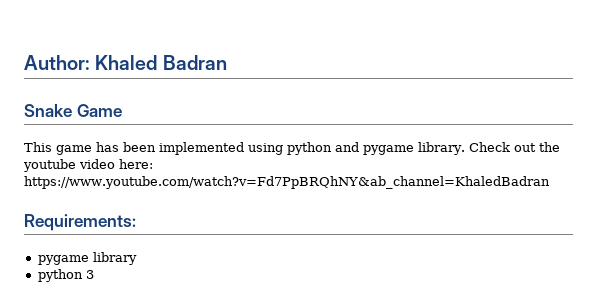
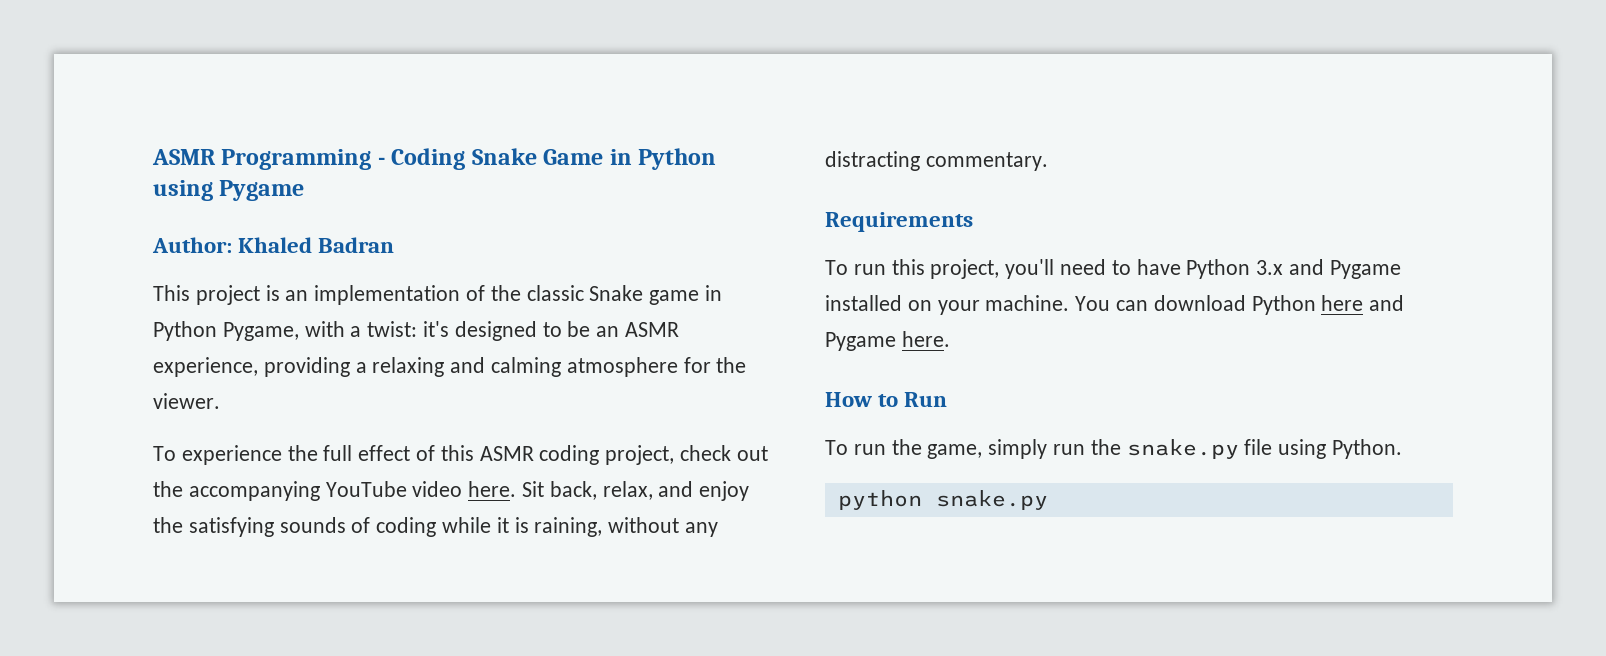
[24,55,227,70] [24,104,122,117] [24,142,560,155] [23,159,153,172] [24,176,550,189] [24,214,136,231] [37,252,137,265] [37,269,94,282] Author: Khaled Badran // Snake Game // This game has been implemented using python and pygame library. Check out the youtube video here: https://www.youtube.com/watch?v=Fd7PpBRQhNY&ab_channel=KhaledBadran // Requirements: // pygame library // python 3 -> [152,148,717,170] [153,180,305,201] [152,237,395,253] [153,285,723,305] [153,321,680,341] [153,357,747,377] [153,393,220,409] [153,445,768,465] [153,481,750,501] [153,517,719,537] [825,151,1048,171] [825,212,973,232] [825,259,1401,279] [825,295,1405,315] [825,331,950,351] [825,392,948,407] [825,439,1403,459] [837,490,1048,510] ASMR Programming - Coding Snake Game in Python using Pygame // Author: Khaled Badran // This project is an implementation of the classic Snake game in Python Pygame, with a twist: it's designed to be an ASMR experience, providing a relaxing and calming atmosphere for the viewer. // To experience the full effect of this ASMR coding project, check out the accompanying YouTube video here. Sit back, relax, and enjoy the satisfying sounds of coding while it is raining, without any distracting commentary. // Requirements // To run this project, you'll need to have Python 3.x and Pygame installed on your machine. You can download Python here and Pygame here. // How to Run // To run the game, simply run the snake.py file using Python. // python snake.py

